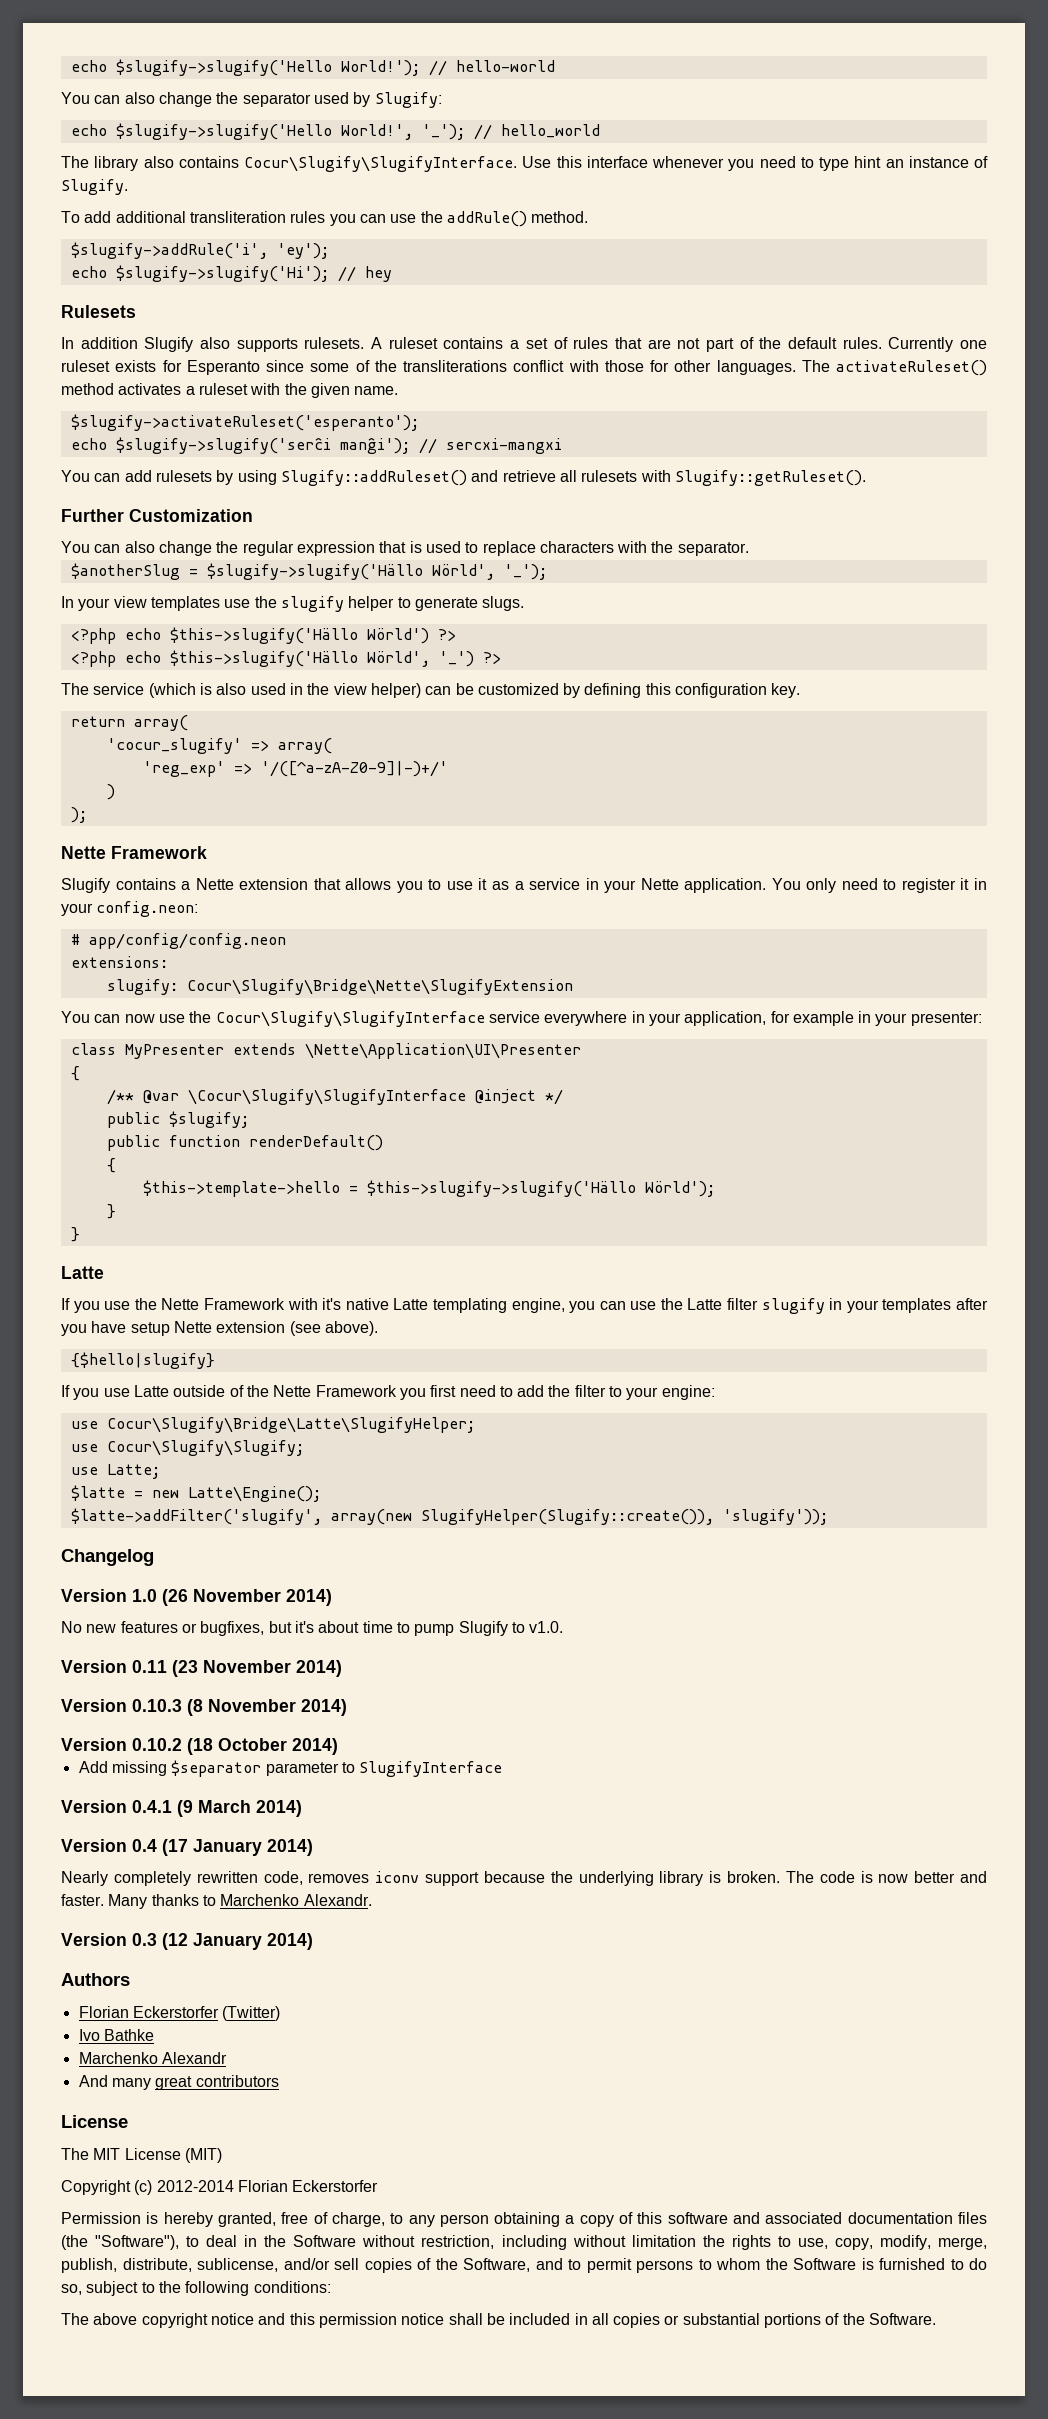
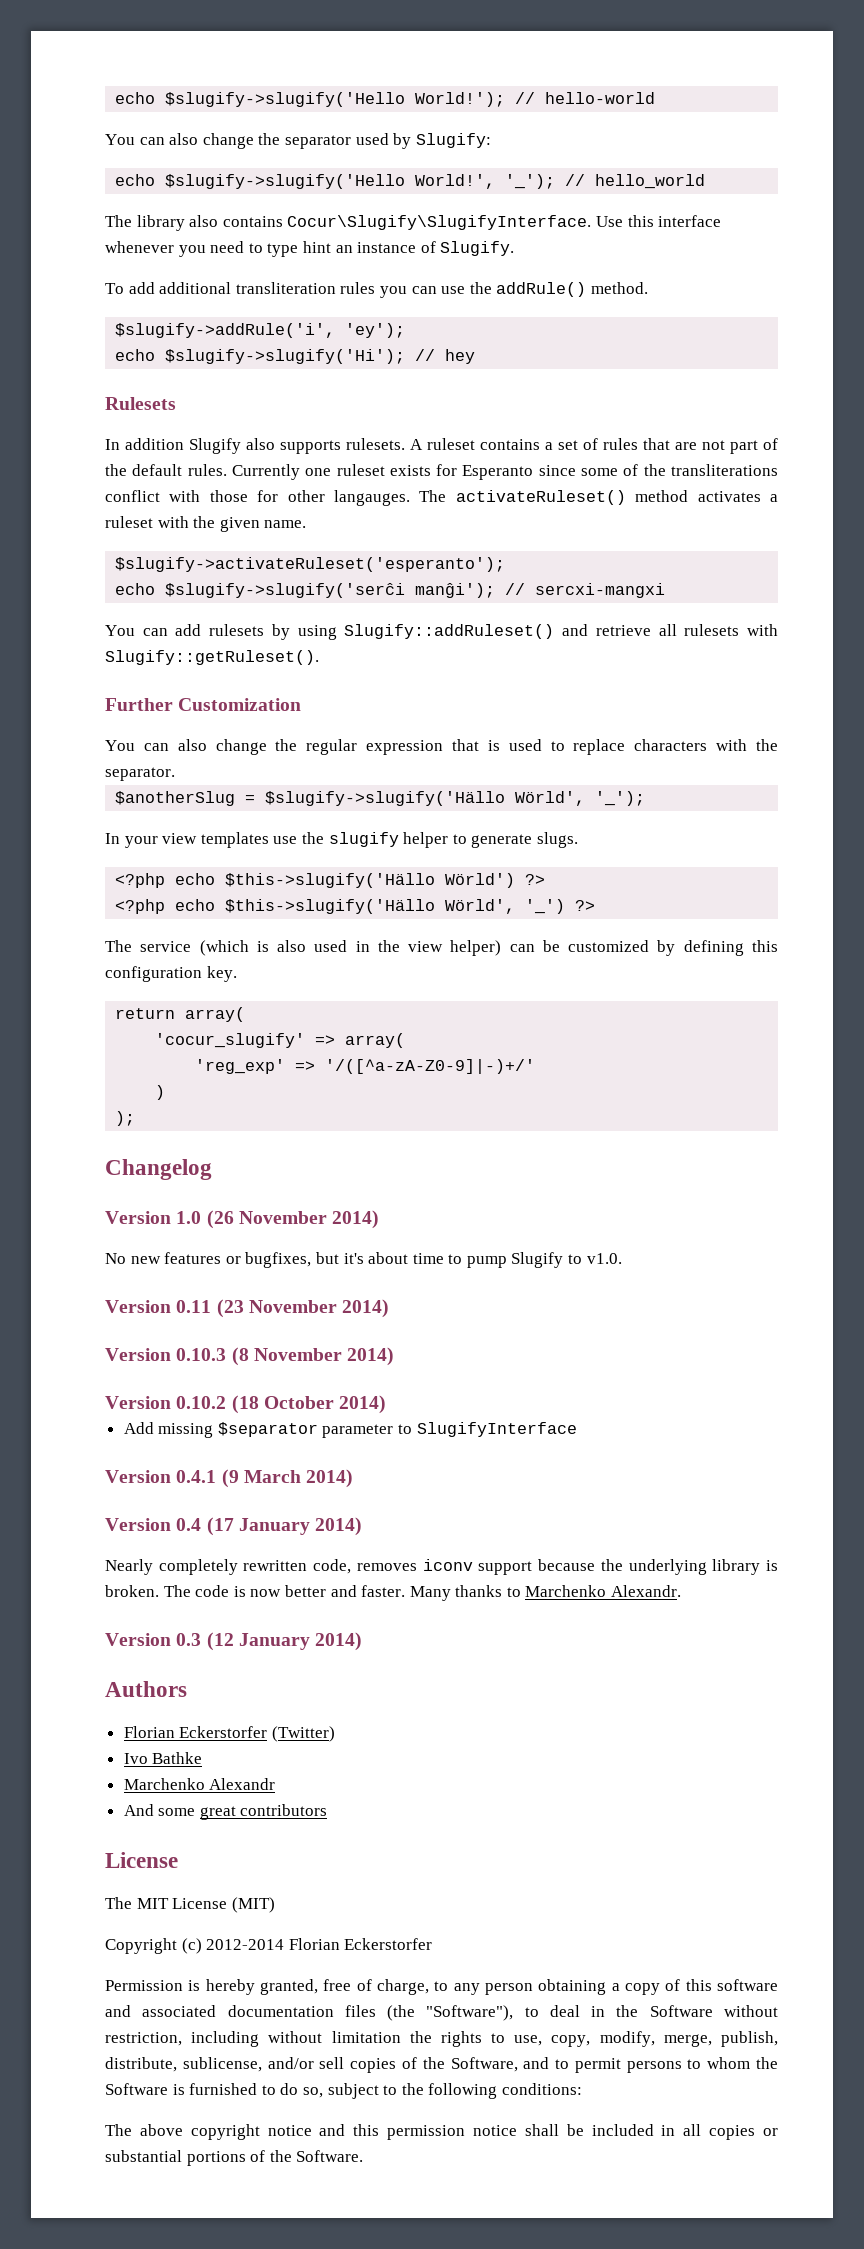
[716,360,796,375] languages. -> [334,490,410,506] langauges.
[61,846,207,859] [61,878,987,893] [61,901,199,917] [70,933,286,949] [70,956,168,968] [106,979,573,995] [61,1011,982,1027] [70,1043,581,1059] [70,1066,80,1081] [106,1089,563,1105] [106,1111,249,1128] [106,1135,383,1151] [106,1158,116,1173] [142,1180,715,1197] [106,1204,116,1219] [70,1227,80,1242] [61,1266,104,1279] [61,1298,989,1314] [61,1321,378,1336] [70,1352,215,1369] [61,1385,715,1400] [70,1417,475,1433] [70,1440,304,1456] [70,1464,160,1479] [70,1485,321,1502] [70,1508,828,1525] // Nette Framework // Slugify contains a Nette extension that allows you to use it as a service in your Nette application. You only need to register it in your config.neon: // # app/config/config.neon // extensions: // slugify: Cocur\Slugify\Bridge\Nette\SlugifyExtension // You can now use the Cocur\Slugify\SlugifyInterface service everywhere in your application, for example in your presenter: // class MyPresenter extends \Nette\Application\UI\Presenter // { // /** @var \Cocur\Slugify\SlugifyInterface @inject */ // public $slugify; // public function renderDefault() // { // $this->template->hello = $this->slugify->slugify('Hällo Wörld'); // } // } // Latte // If you use the Nette Framework with it's native Latte templating engine, you can use the Latte filter slugify in your templates after you have setup Nette extension (see above). // {$hello|slugify} // If you use Latte outside of the Nette Framework you first need to add the filter to your engine: // use Cocur\Slugify\Bridge\Latte\SlugifyHelper; // use Cocur\Slugify\Slugify; // use Latte; // $latte = new Latte\Engine(); // $latte->addFilter('slugify', array(new SlugifyHelper(Slugify::create()), 'slugify')); -> (136, 1118) none
[111,2078,151,2090] many -> [158,1808,196,1816] some

